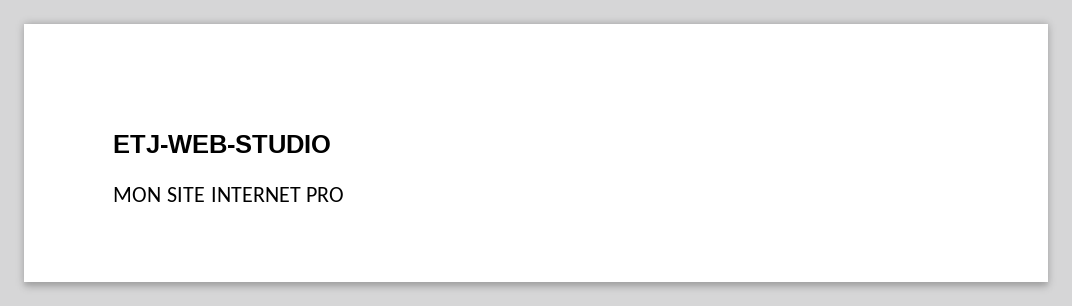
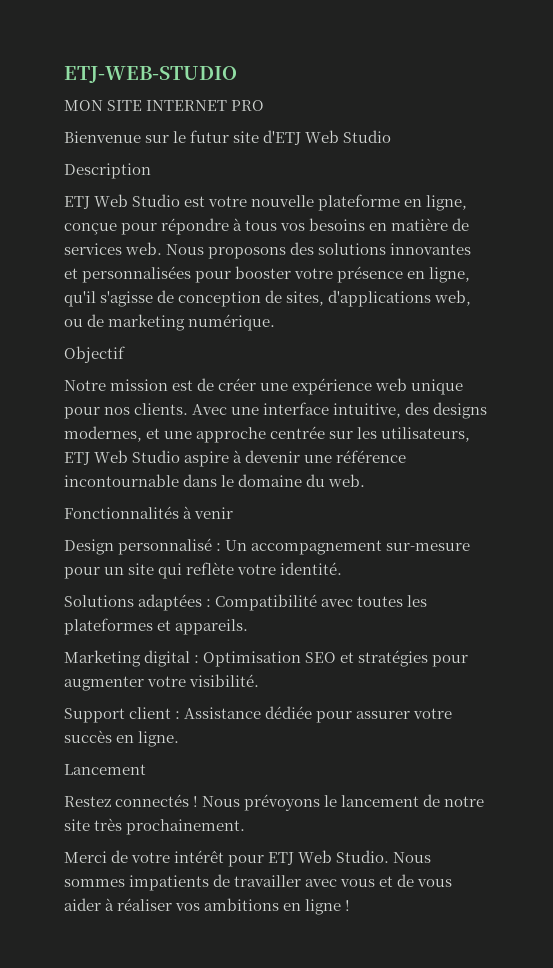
(345, 194) none -> [64,130,392,145] [64,163,151,179] [64,194,468,211] [64,218,470,235] [64,242,472,259] [64,266,471,283] [64,290,472,307] [64,314,276,331] [64,346,125,363] [64,378,464,395] [64,402,488,419] [64,426,471,443] [64,450,407,467] [64,474,366,487] [64,506,234,519] [64,538,471,555] [64,562,343,579] [64,594,428,611] [64,618,249,635] [64,650,469,667] [64,674,260,691] [64,706,453,723] [64,730,180,747] [64,764,146,775] [64,794,485,811] [64,818,246,835] [64,850,432,867] [64,874,453,891] [64,898,351,915] // Bienvenue sur le futur site d'ETJ Web Studio // Description // ETJ Web Studio est votre nouvelle plateforme en ligne, conçue pour répondre à tous vos besoins en matière de services web. Nous proposons des solutions innovantes et personnalisées pour booster votre présence en ligne, qu'il s'agisse de conception de sites, d'applications web, ou de marketing numérique. // Objectif // Notre mission est de créer une expérience web unique pour nos clients. Avec une interface intuitive, des designs modernes, et une approche centrée sur les utilisateurs, ETJ Web Studio aspire à devenir une référence incontournable dans le domaine du web. // Fonctionnalités à venir // Design personnalisé : Un accompagnement sur-mesure pour un site qui reflète votre identité. // Solutions adaptées : Compatibilité avec toutes les plateformes et appareils. // Marketing digital : Optimisation SEO et stratégies pour augmenter votre visibilité. // Support client : Assistance dédiée pour assurer votre succès en ligne. // Lancement // Restez connectés ! Nous prévoyons le lancement de notre site très prochainement. // Merci de votre intérêt pour ETJ Web Studio. Nous sommes impatients de travailler avec vous et de vous aider à réaliser vos ambitions en ligne !

